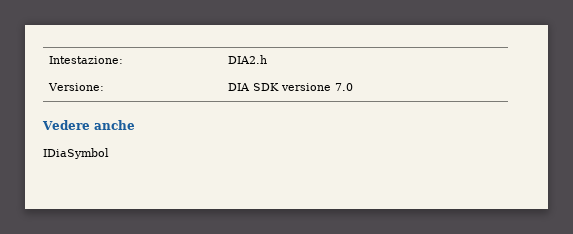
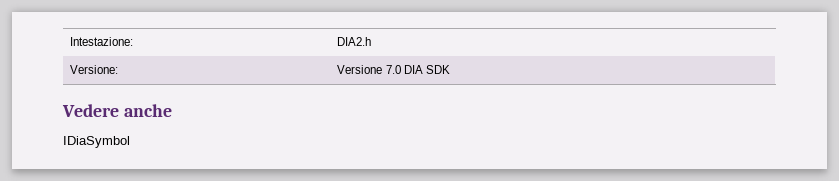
(104, 87) none -> [337,65,401,74] Versione 7.0
[280,83,353,91] versione 7.0 -> (450, 69) none

